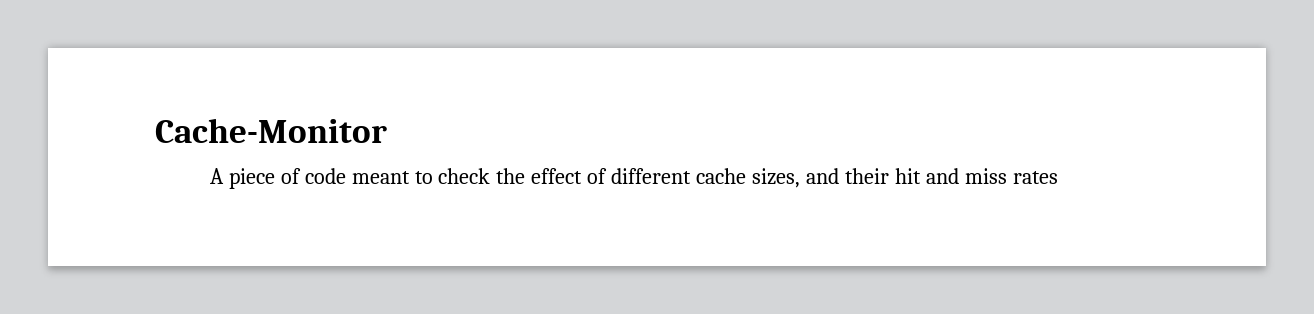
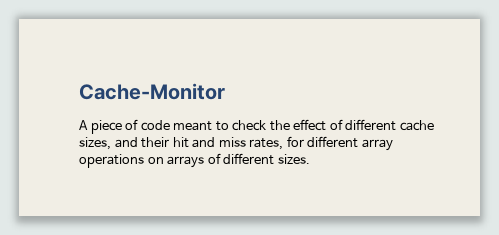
[1012,171,1058,184] rates -> [249,136,393,151] [79,153,310,168] rates, for different array operations on arrays of different sizes.

